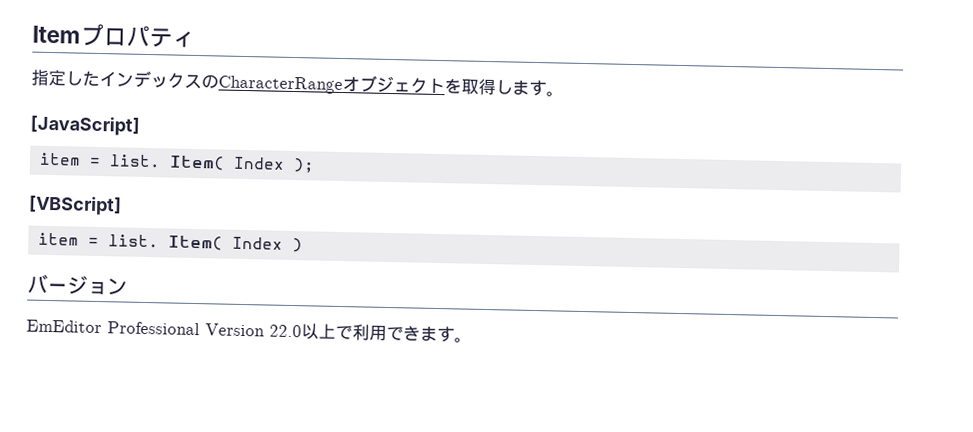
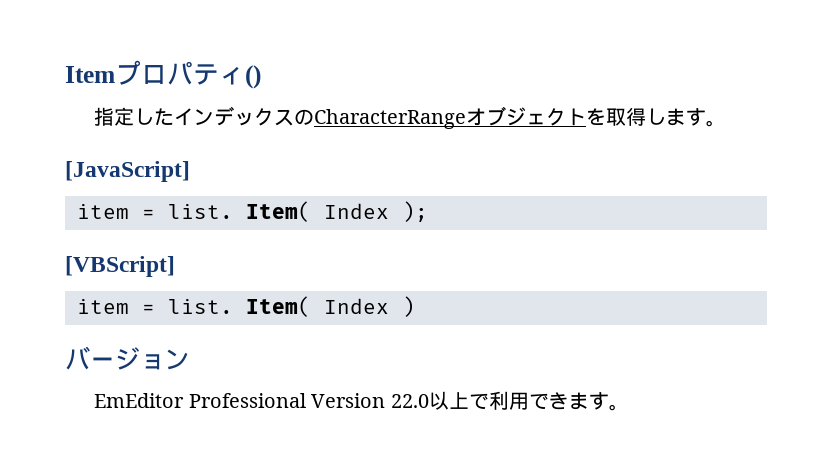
(196, 39) none -> [245,65,261,89] ()

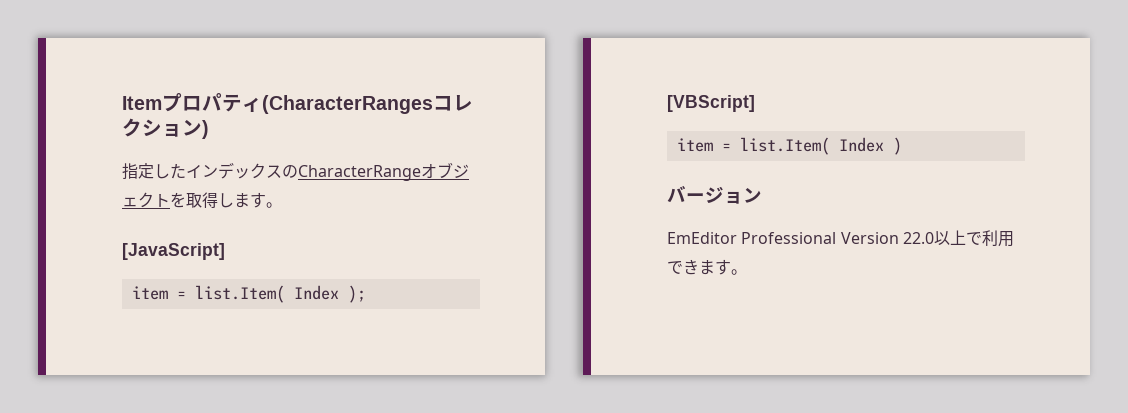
[245,65,261,89] () -> [262,95,473,114] [122,118,209,139] (CharacterRangesコレクション)
[168,201,311,222] list. Item( -> [194,285,285,303] list.Item(
[168,296,311,317] list. Item( -> [739,137,830,155] list.Item(

